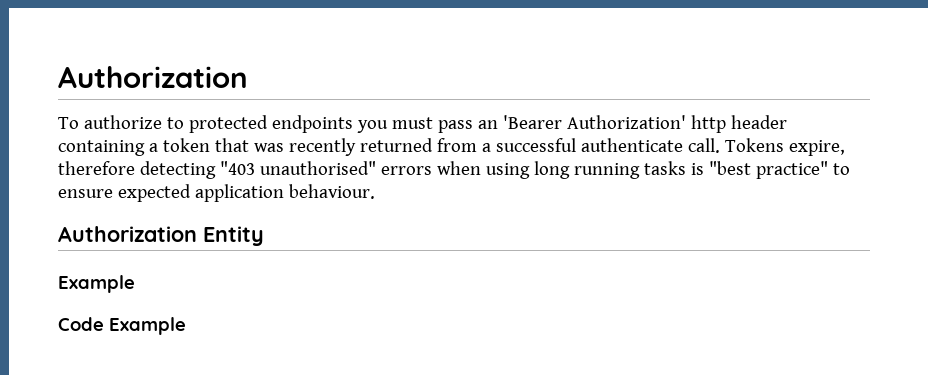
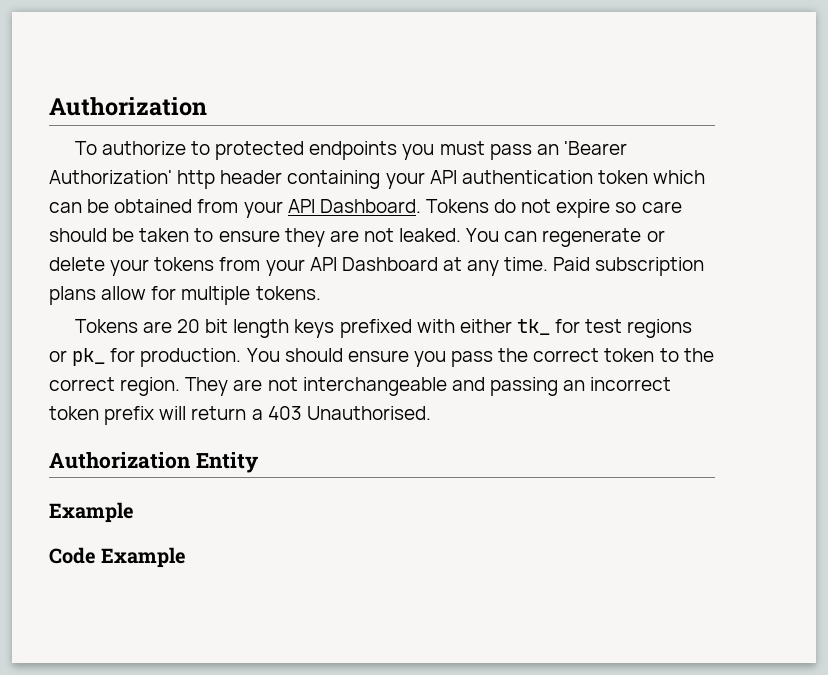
[148,138,845,156] [58,161,850,179] [58,184,375,202] a token that was recently returned from a successful authenticate call. Tokens expire, therefore detecting "403 unauthorised" errors when using long running tasks is "best practice" to ensure expected application behaviour. -> [385,170,706,189] [49,199,682,218] [49,228,665,247] [49,257,705,276] [49,286,321,305] [74,319,693,338] [49,348,714,367] [49,377,672,396] [49,406,431,425] your API authentication token which can be obtained from your API Dashboard. Tokens do not expire so care should be taken to ensure they are not leaked. You can regenerate or delete your tokens from your API Dashboard at any time. Paid subscription plans allow for multiple tokens. // Tokens are 20 bit length keys prefixed with either tk_ for test regions or pk_ for production. You should ensure you pass the correct token to the correct region. They are not interchangeable and passing an incorrect token prefix will return a 403 Unauthorised.

